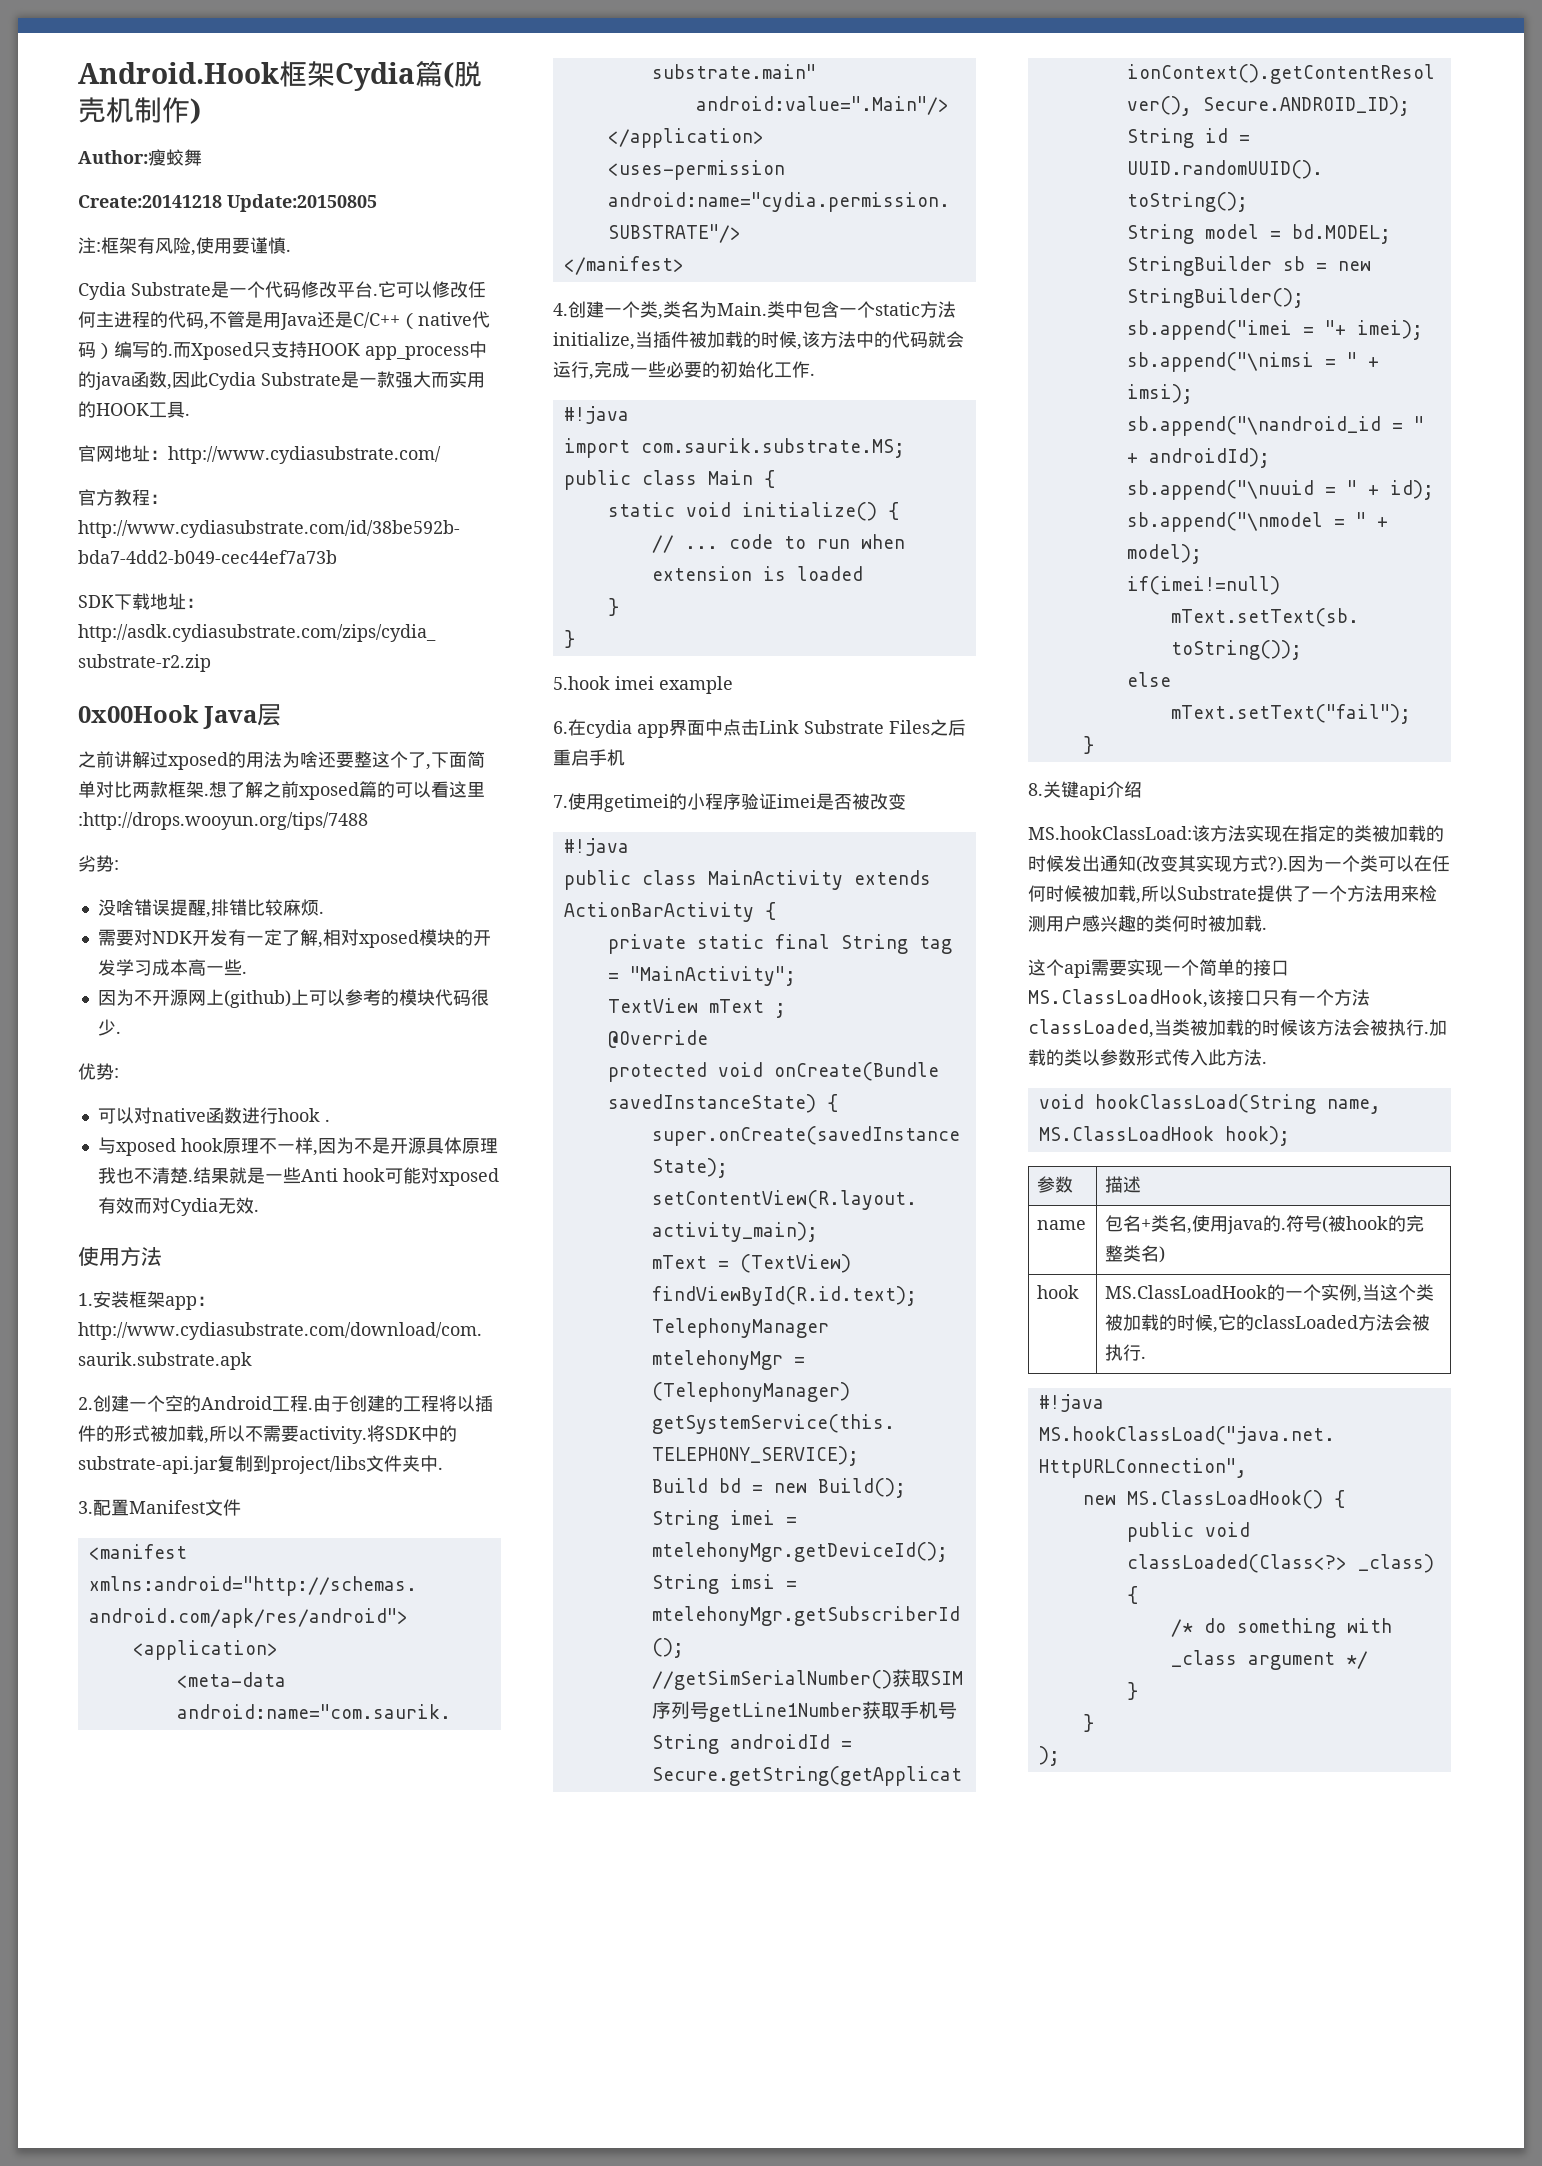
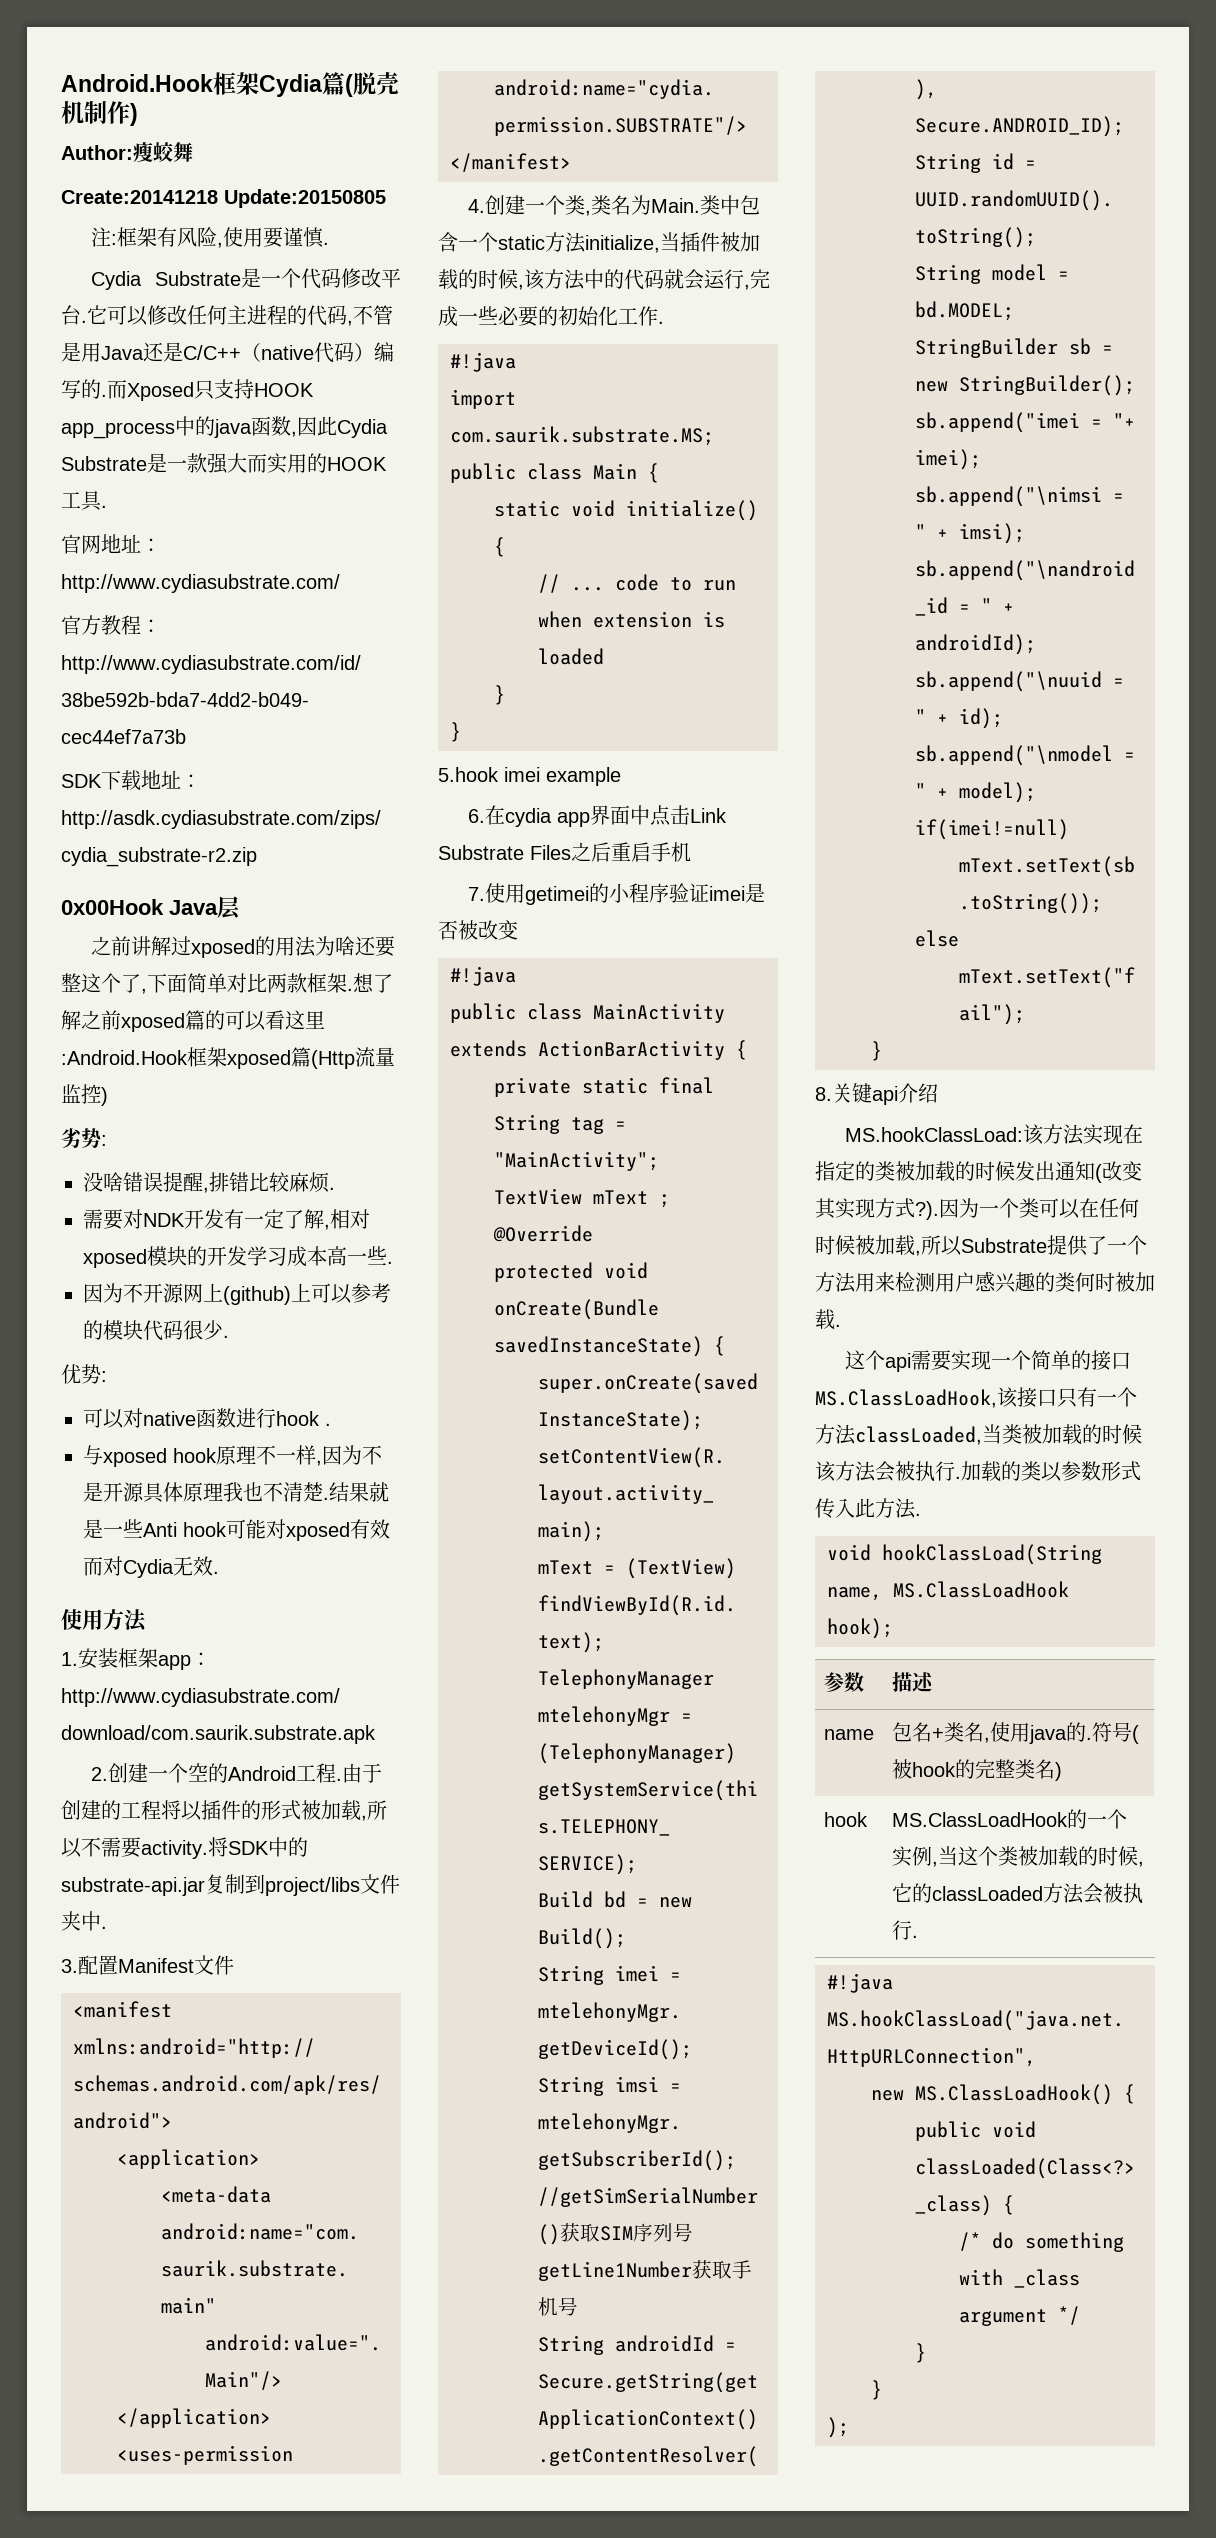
[78,812,368,830] :http://drops.wooyun.org/tips/7488 -> [61,1047,395,1069] [61,1084,108,1106] :Android.Hook框架xposed篇(Http流量监控)

